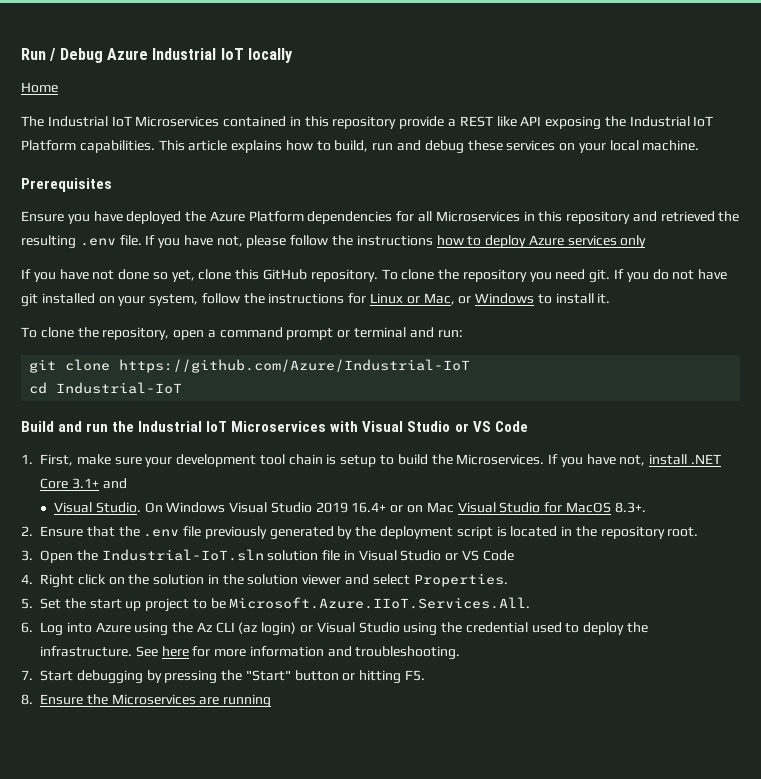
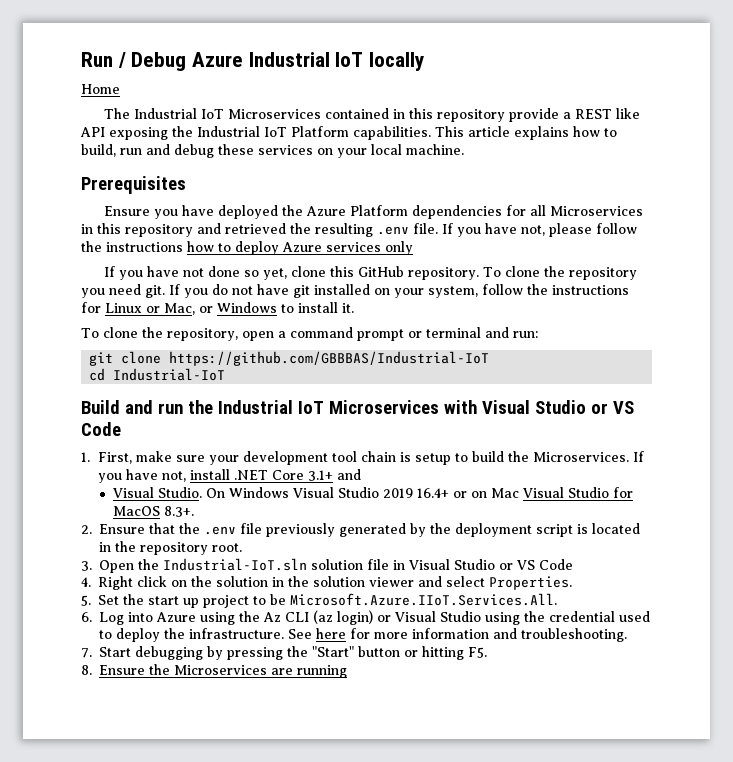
[119,359,471,373] https://github.com/Azure/Industrial-IoT -> [169,351,490,366] https://github.com/GBBBAS/Industrial-IoT

